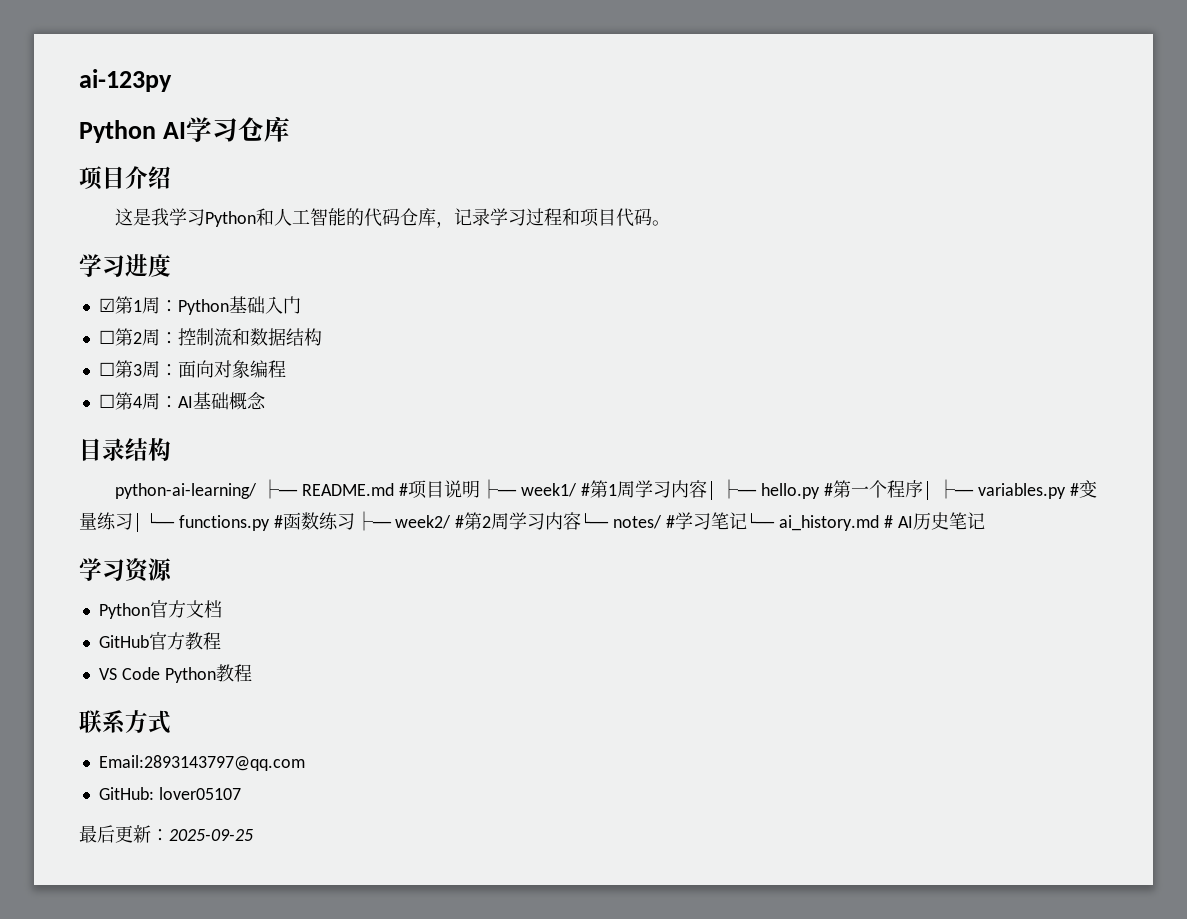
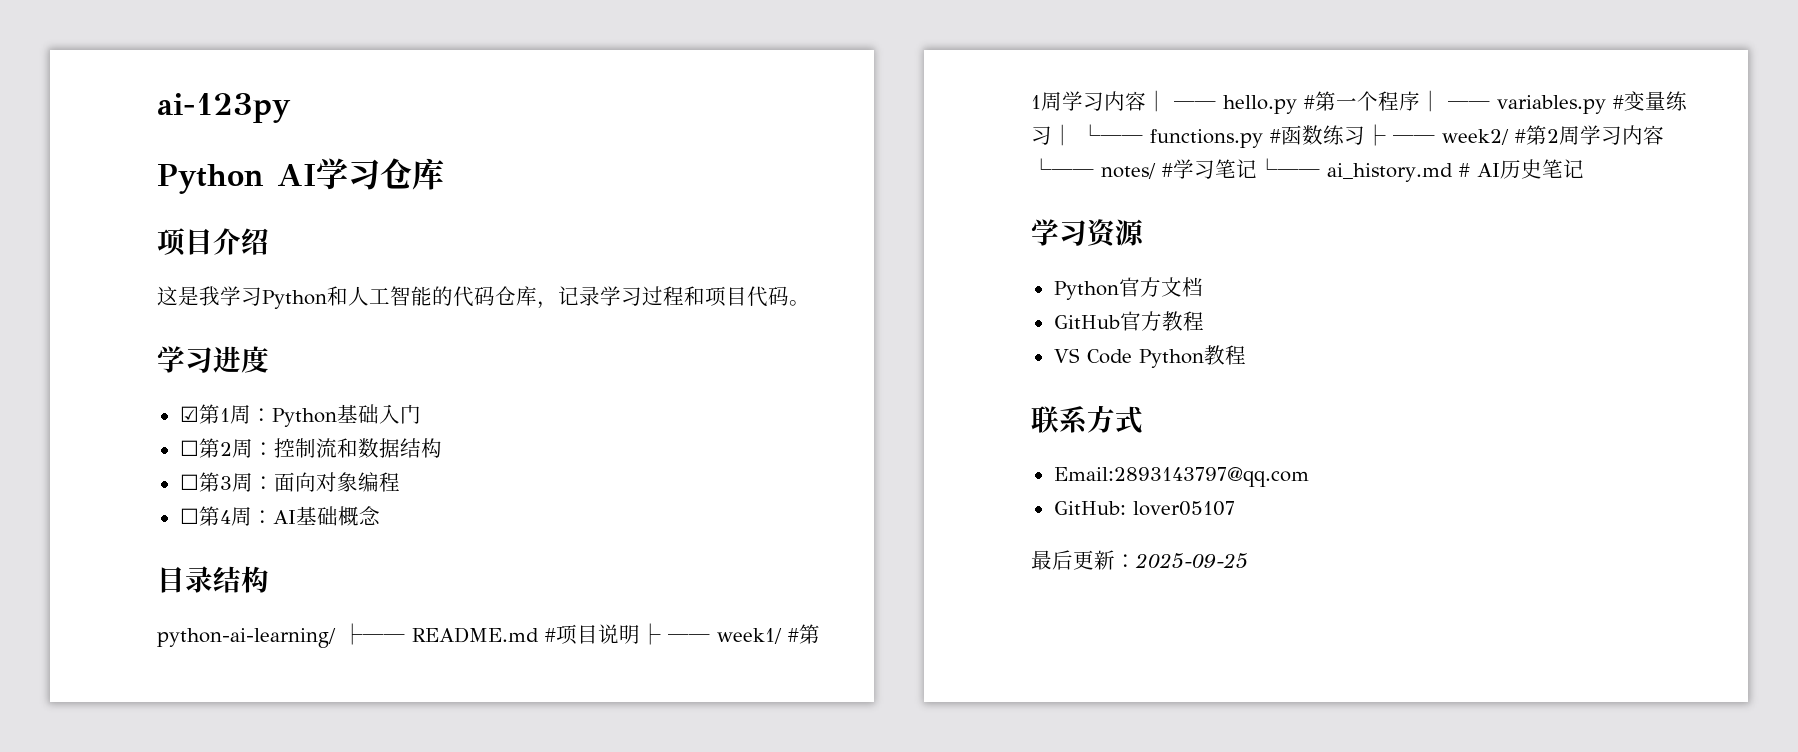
[479,479,517,499] ├── -> [640,623,710,645] ├ ──
[720,479,758,499] ├── -> [1174,101,1216,109] ──
[936,479,974,499] ├── -> [1448,101,1490,109] ──
[354,511,392,531] ├── -> [1365,124,1435,146] ├ ──

